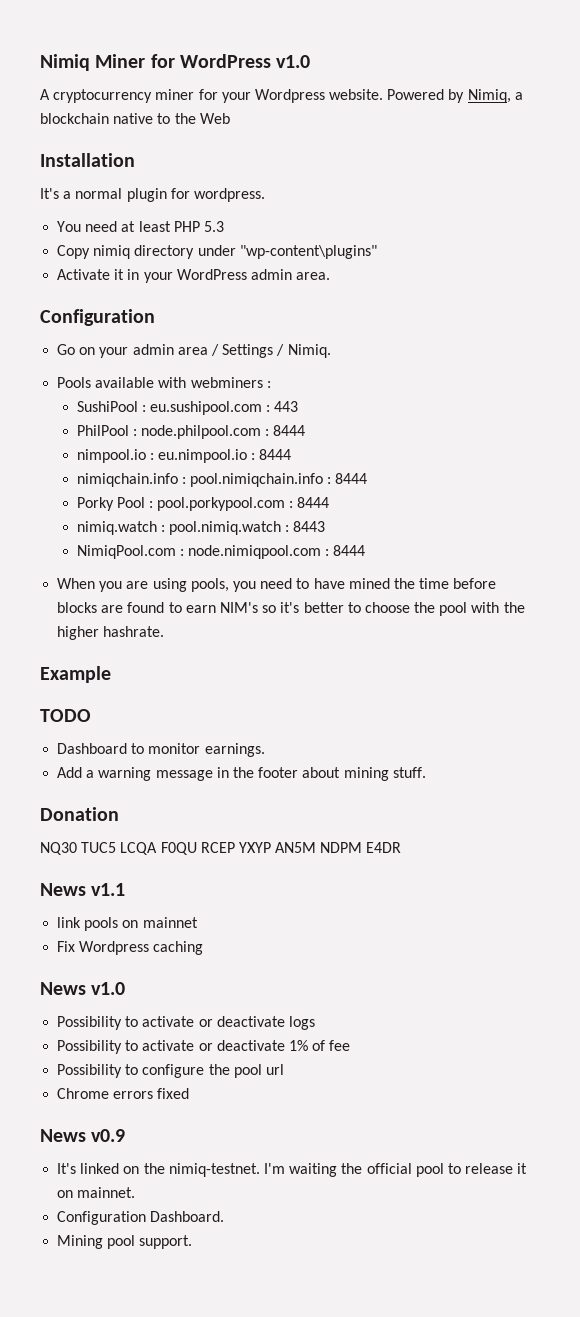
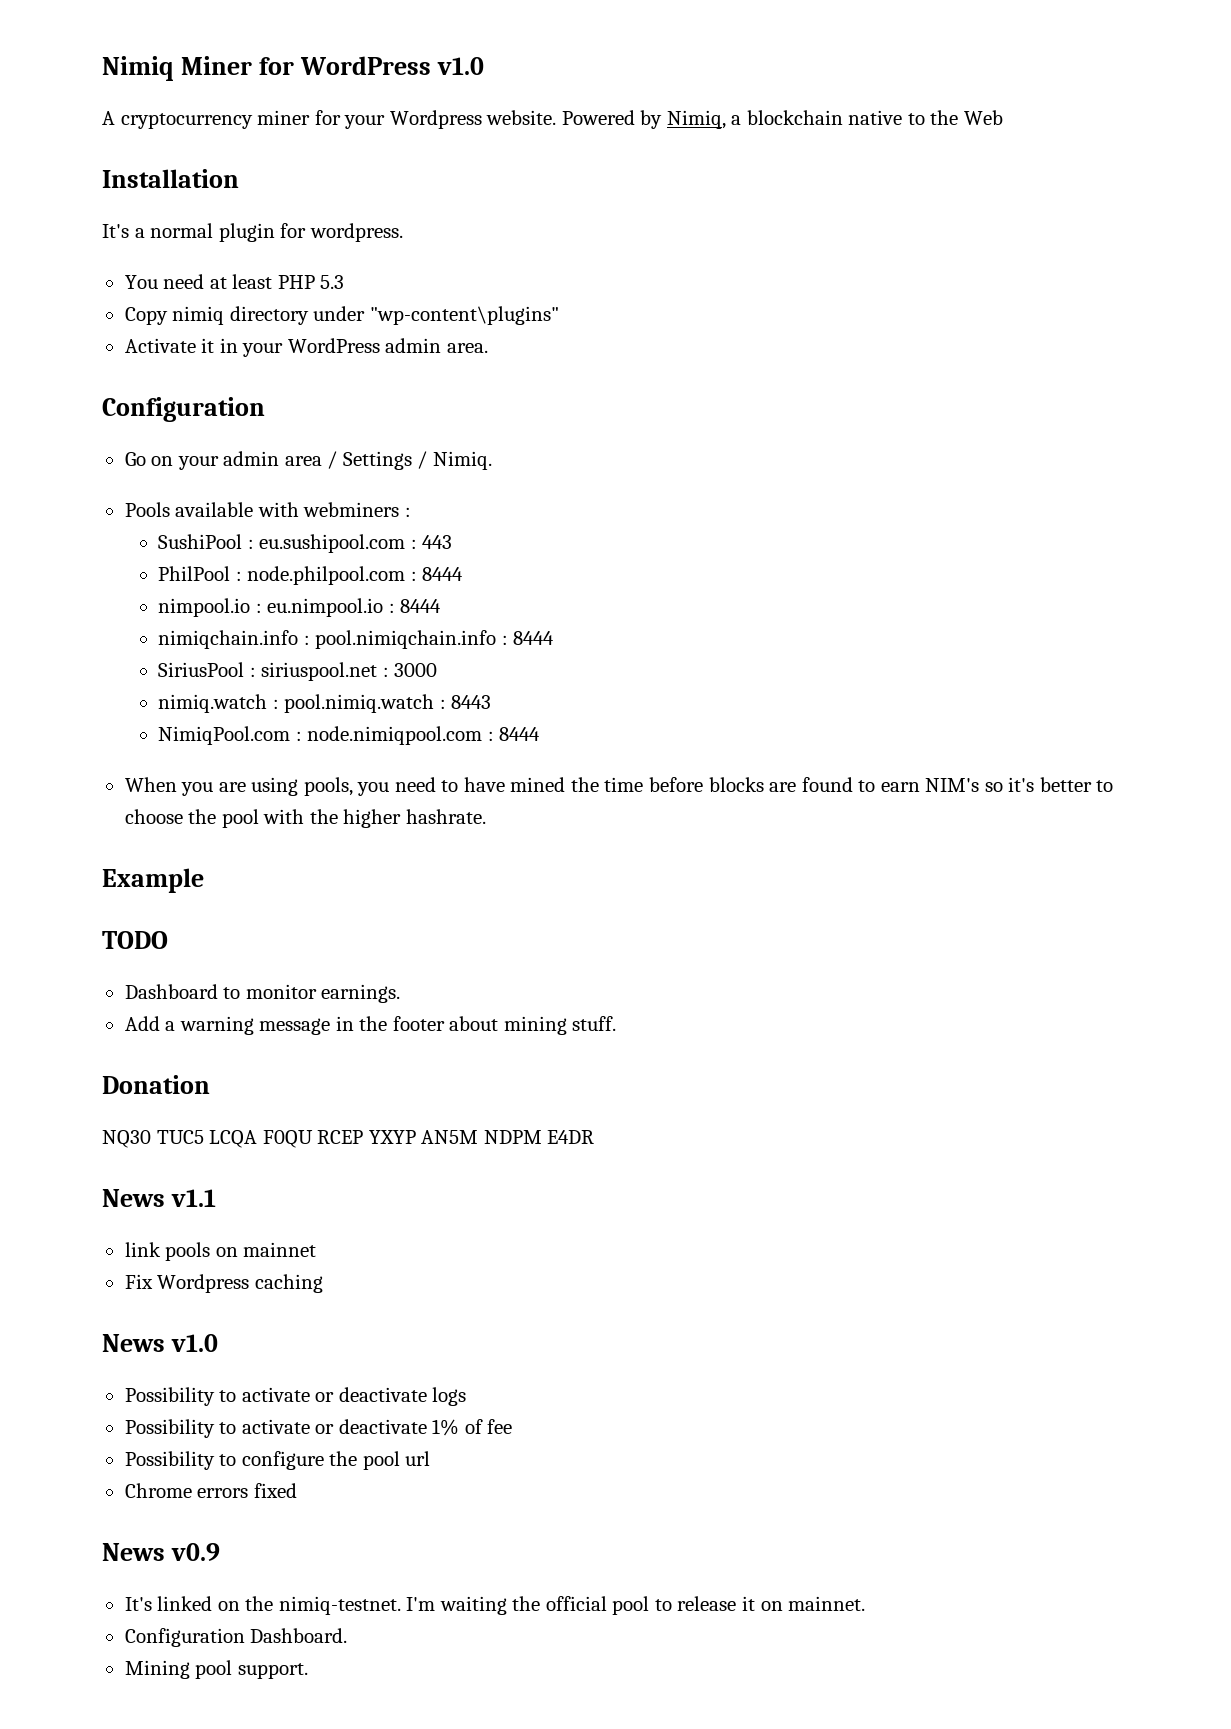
[76,497,330,511] Porky Pool : pool.porkypool.com : 8444 -> [158,662,438,681] SiriusPool : siriuspool.net : 3000

